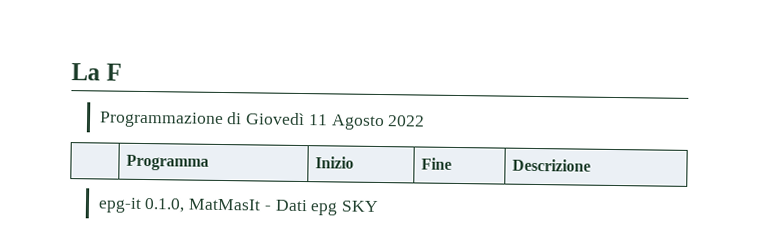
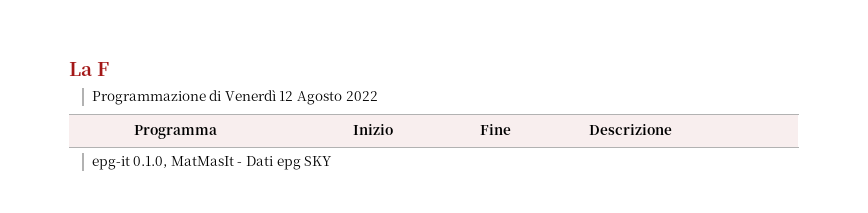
[245,112,328,126] Giovedì 11 -> [224,90,294,101] Venerdì 12

